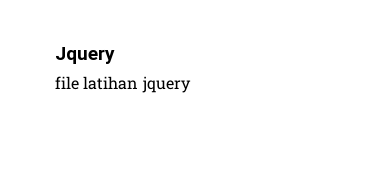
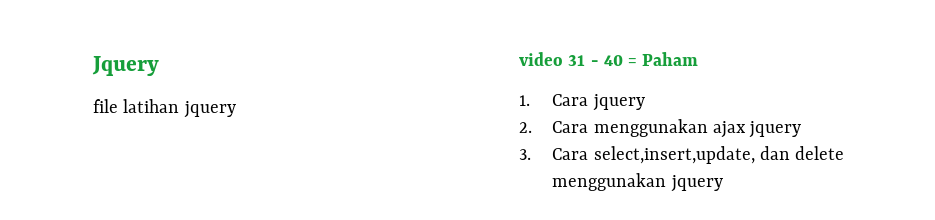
(191, 84) none -> [519,52,699,66] [519,94,645,111] [519,119,802,138] [519,146,845,164] [552,173,723,192] // video 31 - 40 = Paham // 1. Cara jquery // 2. Cara menggunakan ajax jquery // 3. Cara select,insert,update, dan delete menggunakan jquery

